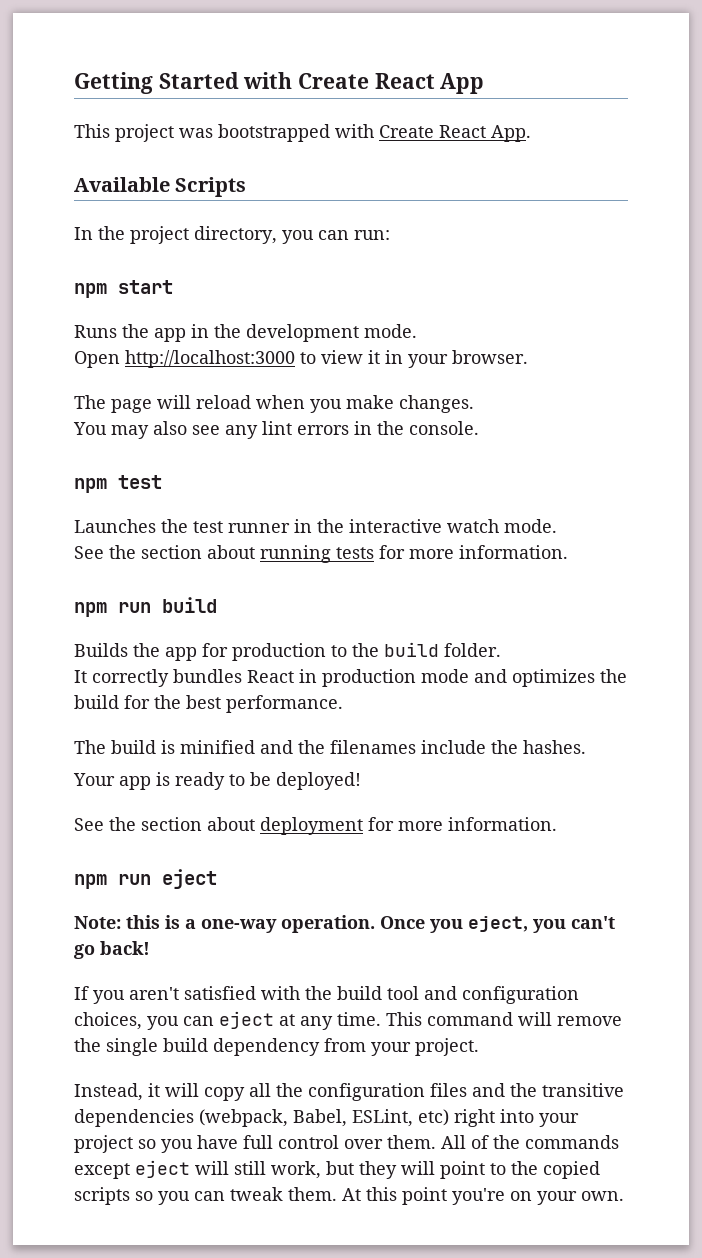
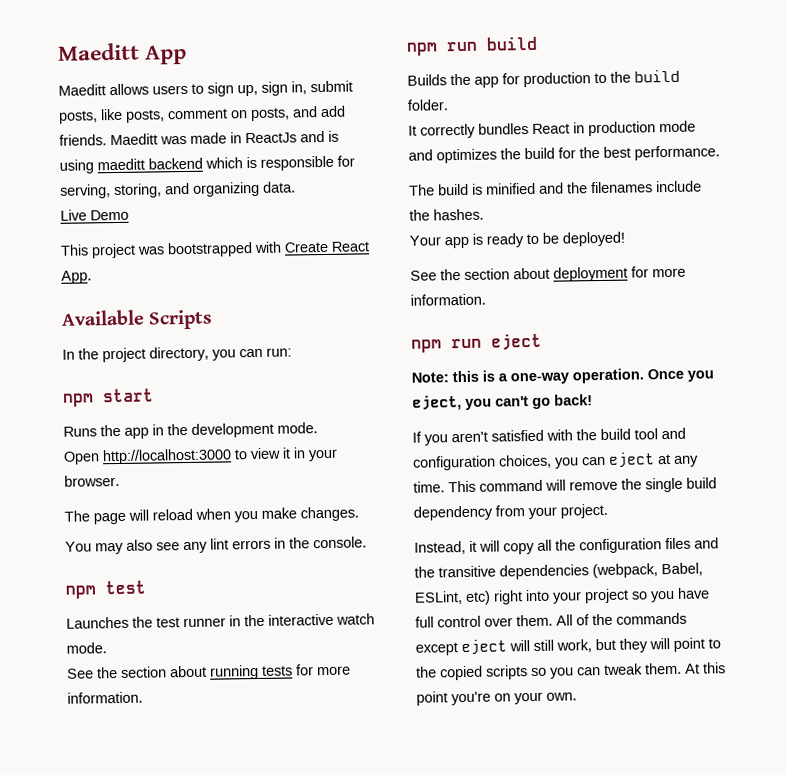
[74,72,485,94] Getting Started with Create React App -> [57,42,188,65] [58,80,353,97] [58,105,346,124] [59,130,339,146] [59,155,355,174] [60,181,296,199] [60,209,129,221] Maeditt App // Maeditt allows users to sign up, sign in, submit posts, like posts, comment on posts, and add friends. Maeditt was made in ReactJs and is using maeditt backend which is responsible for serving, storing, and organizing data. // Live Demo

